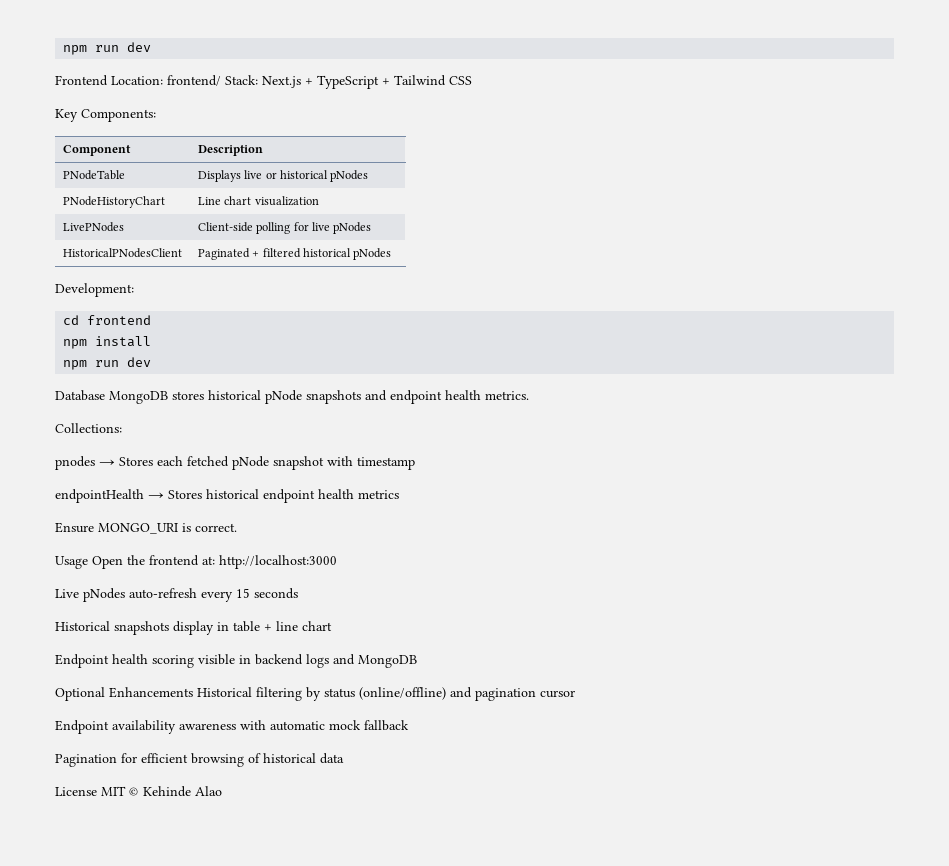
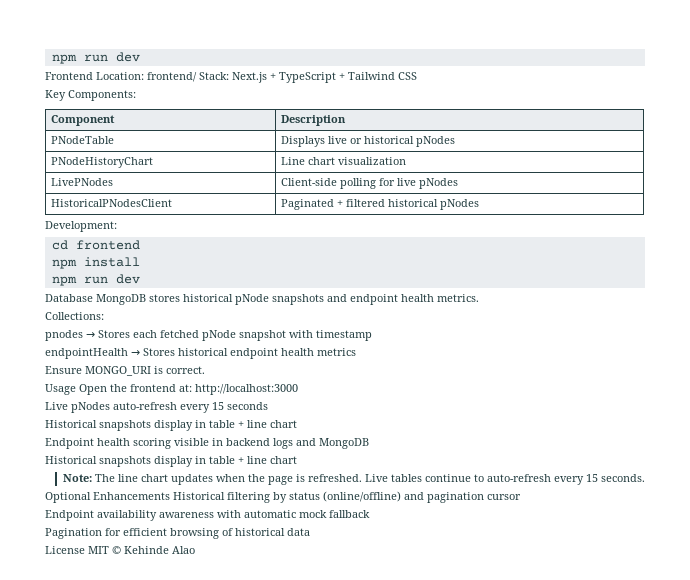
(417, 661) none -> [45,456,297,467] [62,474,645,485] // Historical snapshots display in table + line chart // Note: The line chart updates when the page is refreshed. Live tables continue to auto-refresh every 15 seconds.

